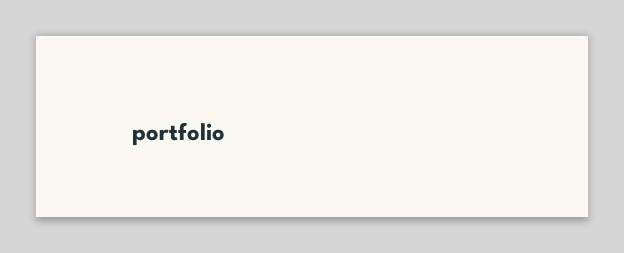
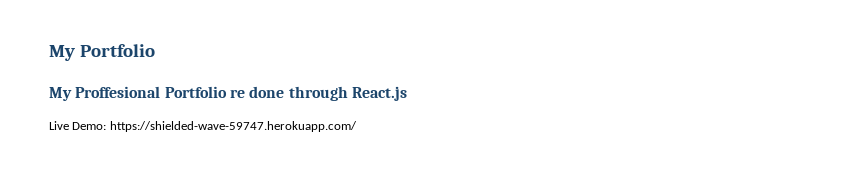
[132,122,225,146] portfolio -> [49,44,155,61] [49,86,407,101] [49,121,357,132] My Portfolio // My Proffesional Portfolio re done through React.js // Live Demo: https://shielded-wave-59747.herokuapp.com/

